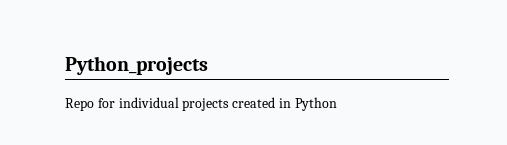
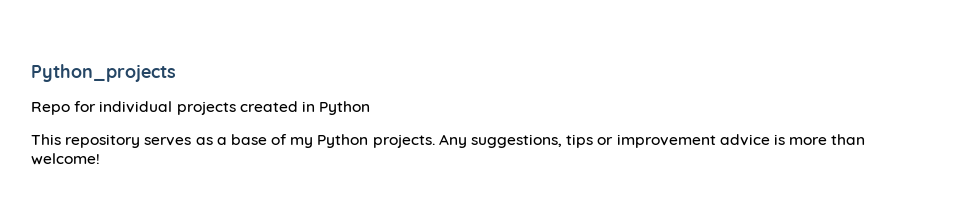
(337, 104) none -> [31,134,866,148] [31,153,100,165] // This repository serves as a base of my Python projects. Any suggestions, tips or improvement advice is more than welcome!

